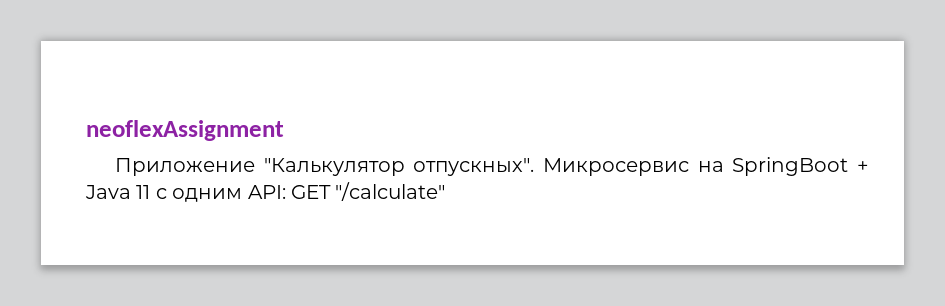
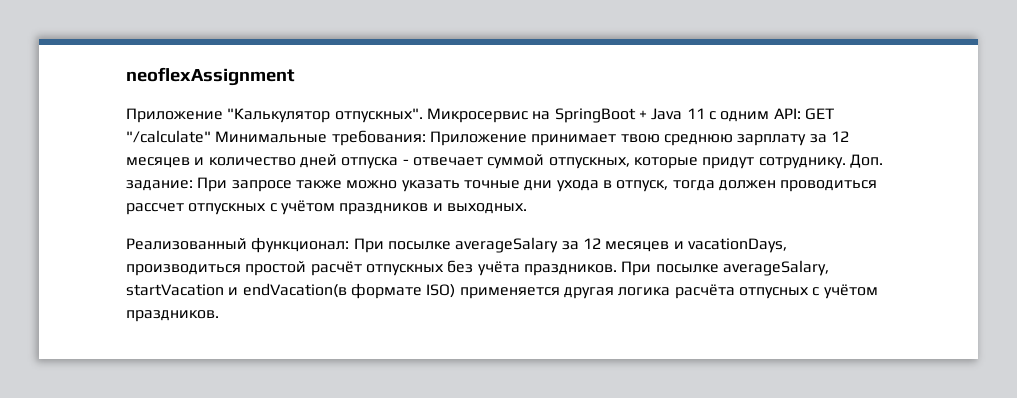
(446, 191) none -> [215,130,849,146] [126,154,883,169] [126,177,878,192] [126,200,527,215] [126,237,787,253] [126,260,829,276] [126,283,878,299] [126,310,219,322] Минимальные требования: Приложение принимает твою среднюю зарплату за 12 месяцев и количество дней отпуска - отвечает суммой отпускных, которые придут сотруднику. Доп. задание: При запросе также можно указать точные дни ухода в отпуск, тогда должен проводиться рассчет отпускных с учётом праздников и выходных. // Реализованный функционал: При посылке averageSalary за 12 месяцев и vacationDays, производиться простой расчёт отпускных без учёта праздников. При посылке averageSalary, startVacation и endVacation(в формате ISO) применяется другая логика расчёта отпусных с учётом праздников.

